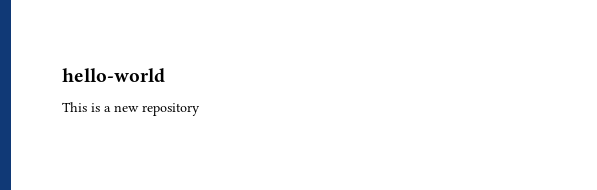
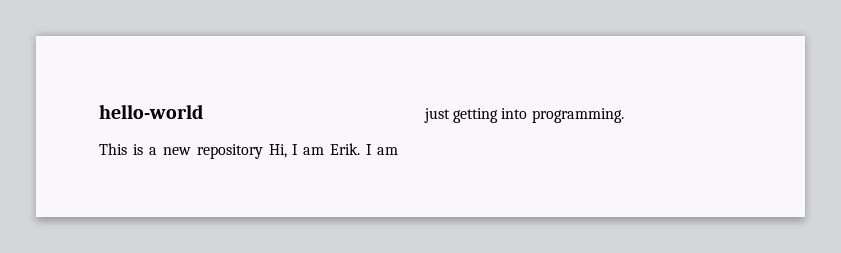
(200, 109) none -> [268,143,398,158] [424,108,624,123] Hi, I am Erik. I am just getting into programming.

